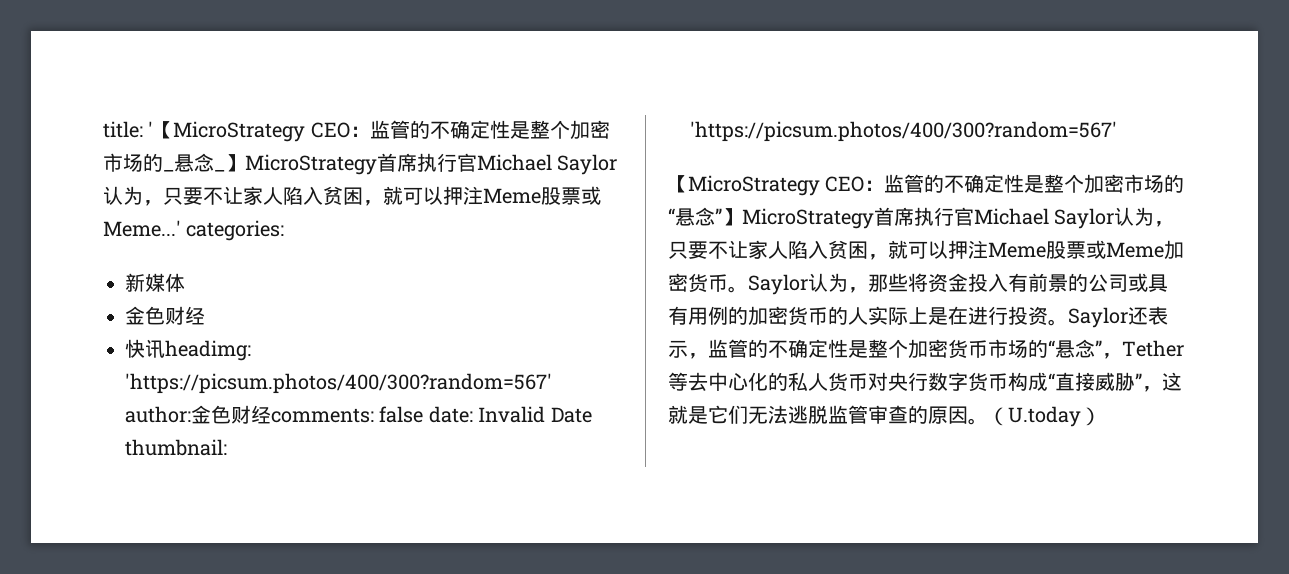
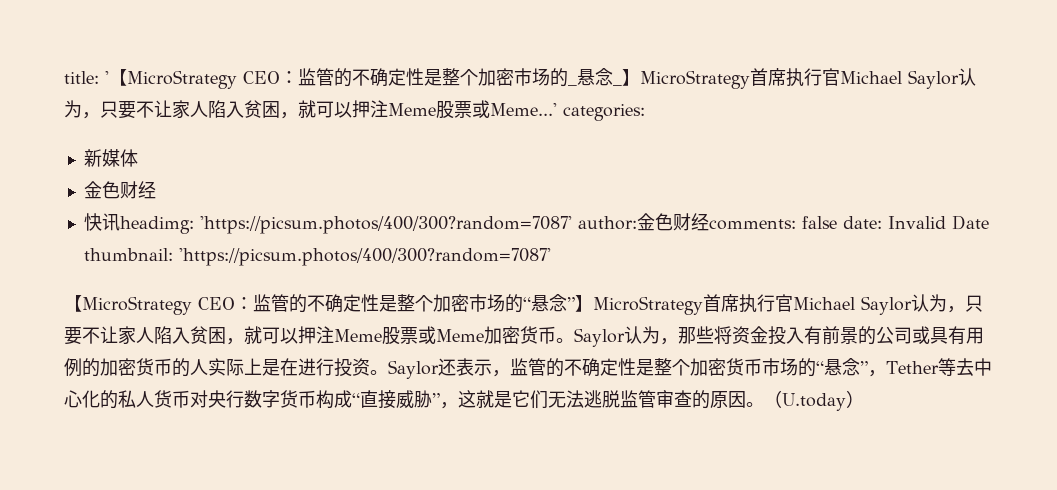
[125,373,552,394] 'https://picsum.photos/400/300?random=567' -> [199,216,572,234] 'https://picsum.photos/400/300?random=7087'
[690,121,1117,142] 'https://picsum.photos/400/300?random=567' -> [178,248,551,266] 'https://picsum.photos/400/300?random=7087'

